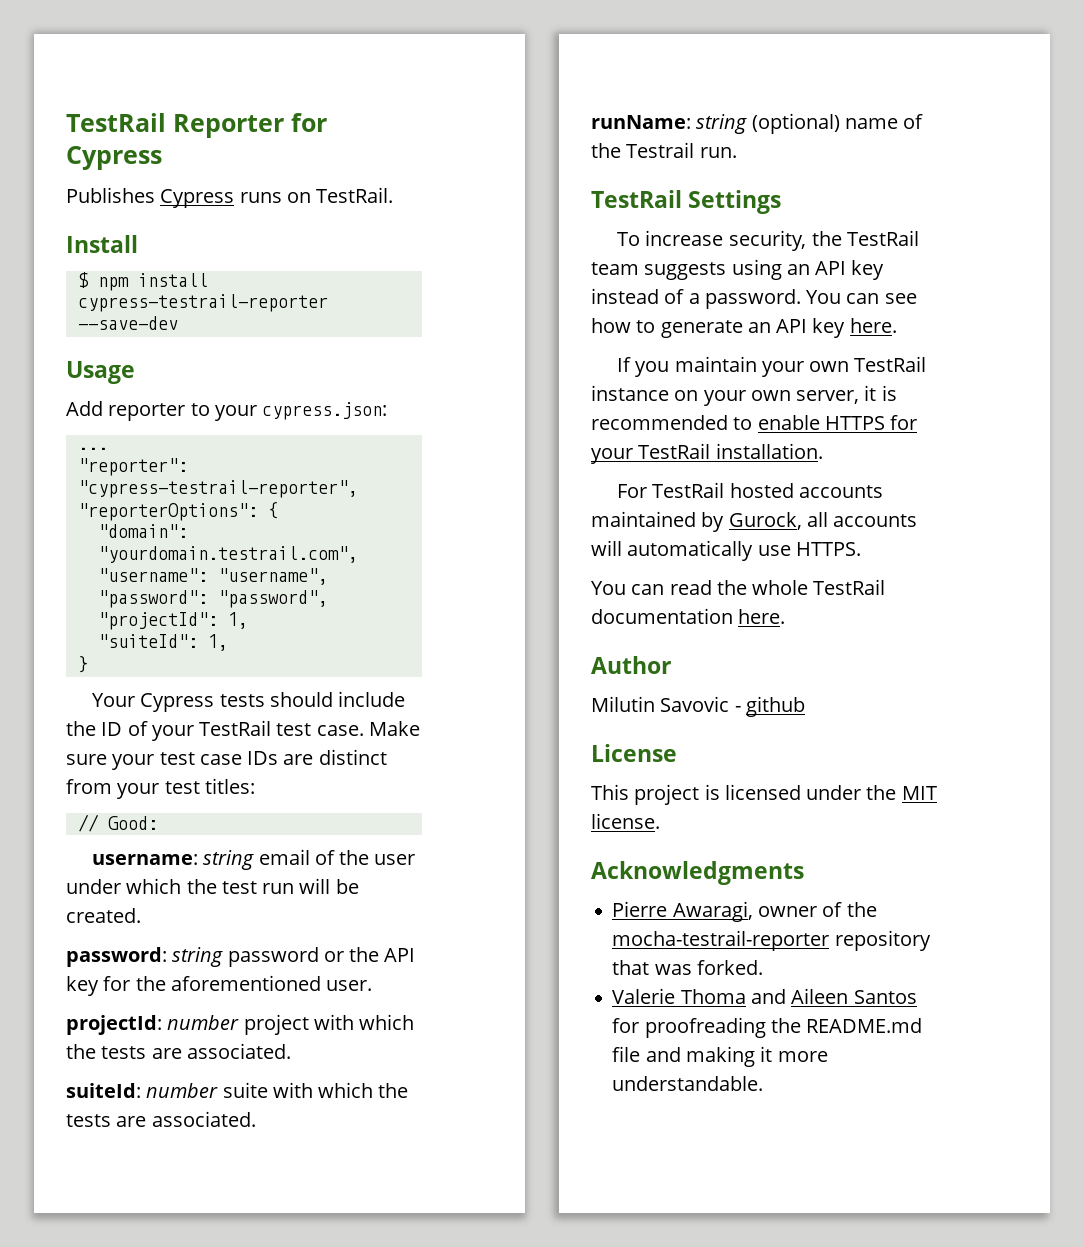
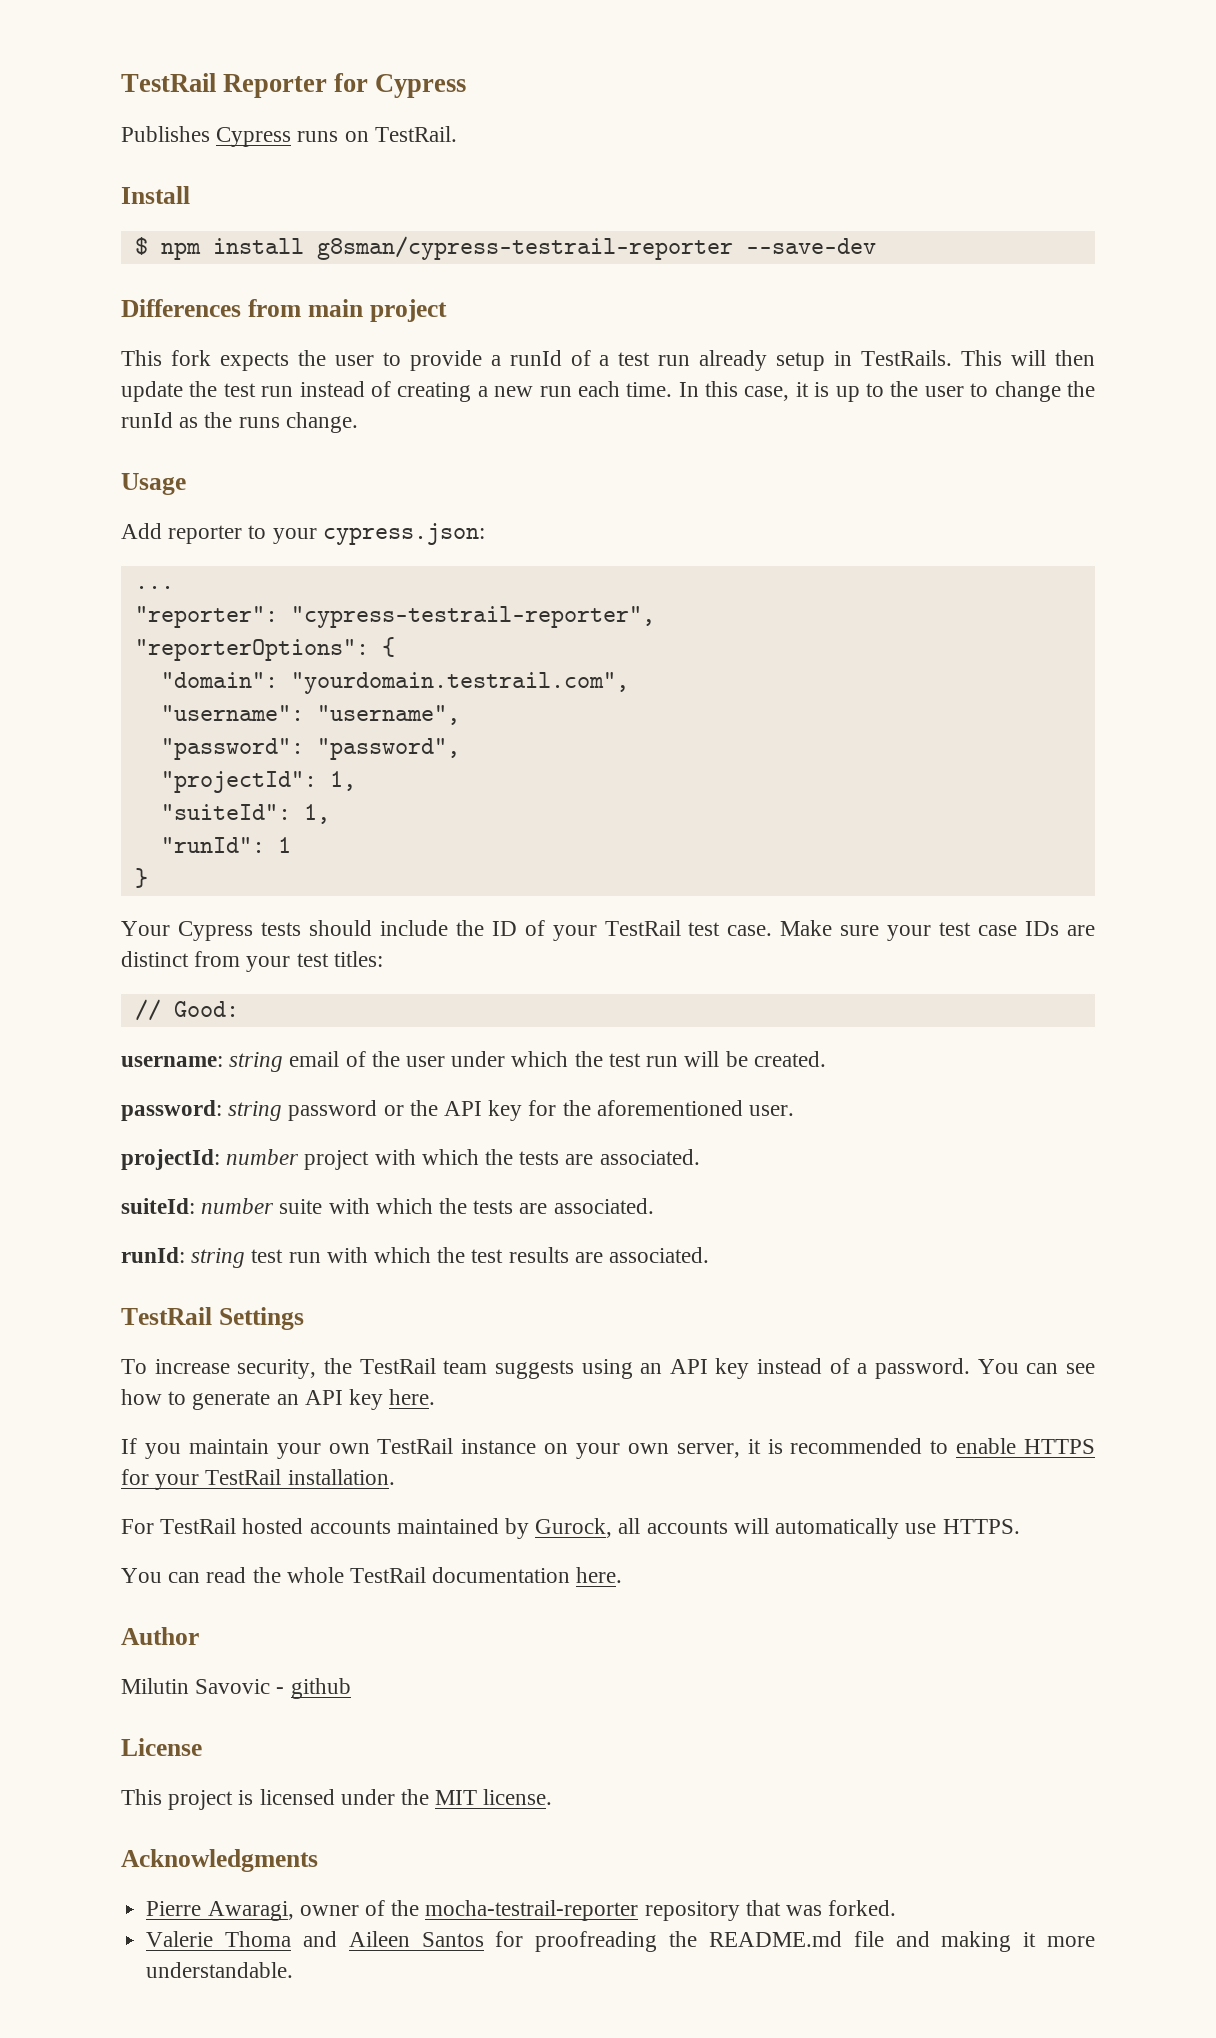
[77,294,328,312] cypress-testrail-reporter -> [316,236,733,260] g8sman/cypress-testrail-reporter
(178, 323) none -> [121,299,447,322] [121,350,1095,371] [121,381,1096,402] [121,412,358,433] // Differences from main project // This fork expects the user to provide a runId of a test run already setup in TestRails. This will then update the test run instead of creating a new run each time. In this case, it is up to the user to change the runId as the runs change.
(228, 642) none -> [160,837,291,853] // "runId": 1
[591,113,924,134] [591,142,737,158] runName: string (optional) name of the Testrail run. -> [121,1247,710,1268] runId: string test run with which the test results are associated.

